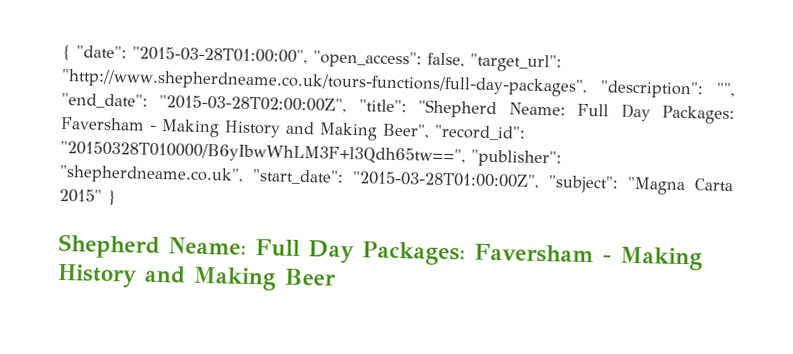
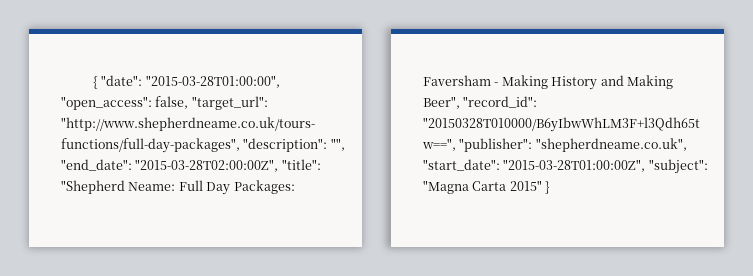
[58,233,703,271] [57,263,337,291] // Shepherd Neame: Full Day Packages: Faversham - Making History and Making Beer -> (551, 187) none

